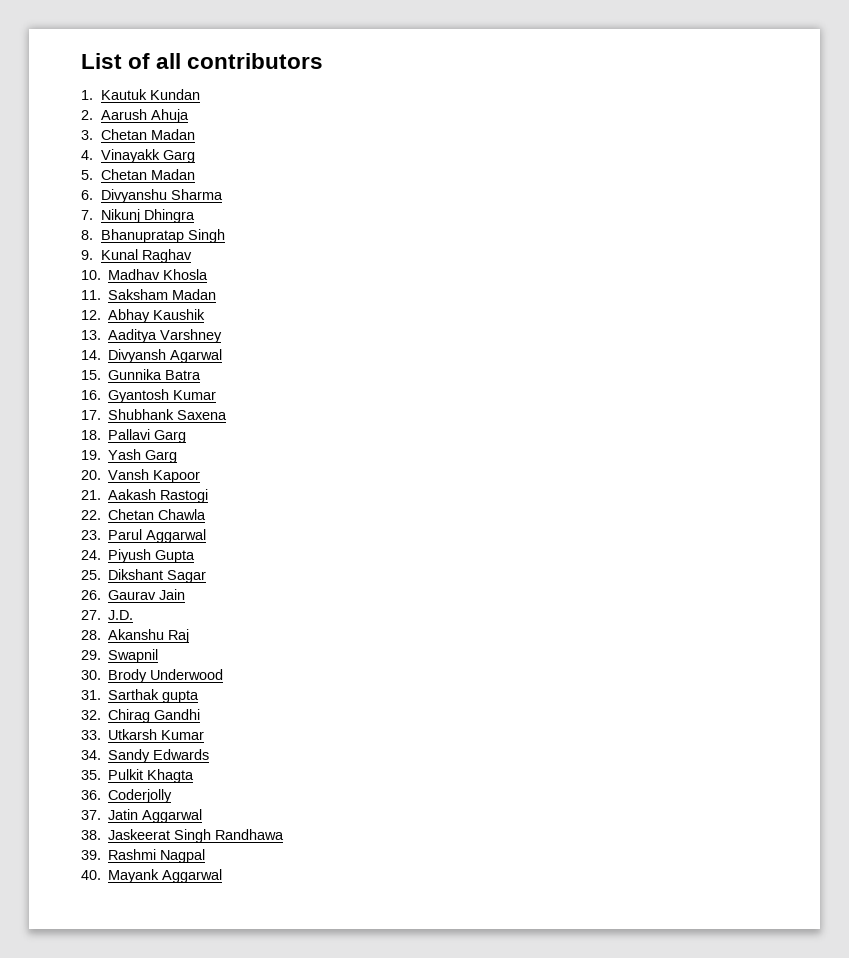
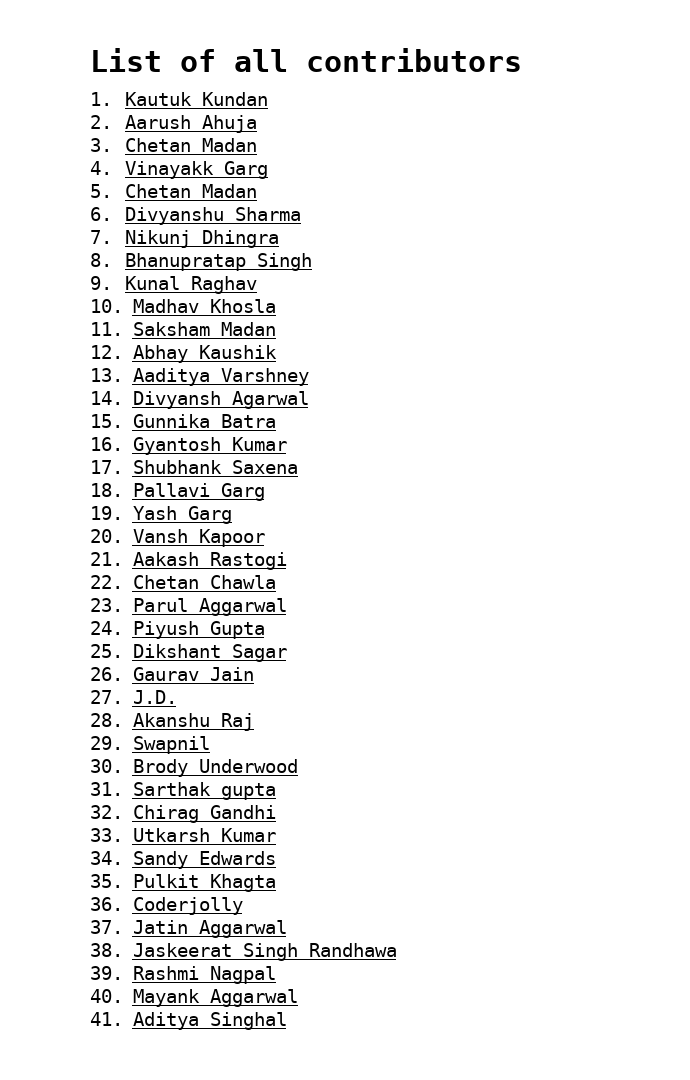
(223, 876) none -> [90,1012,287,1030] // 41. Aditya Singhal

